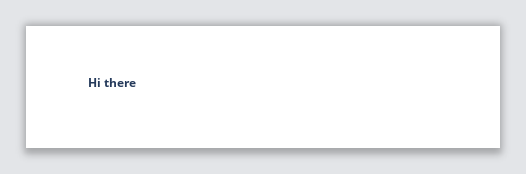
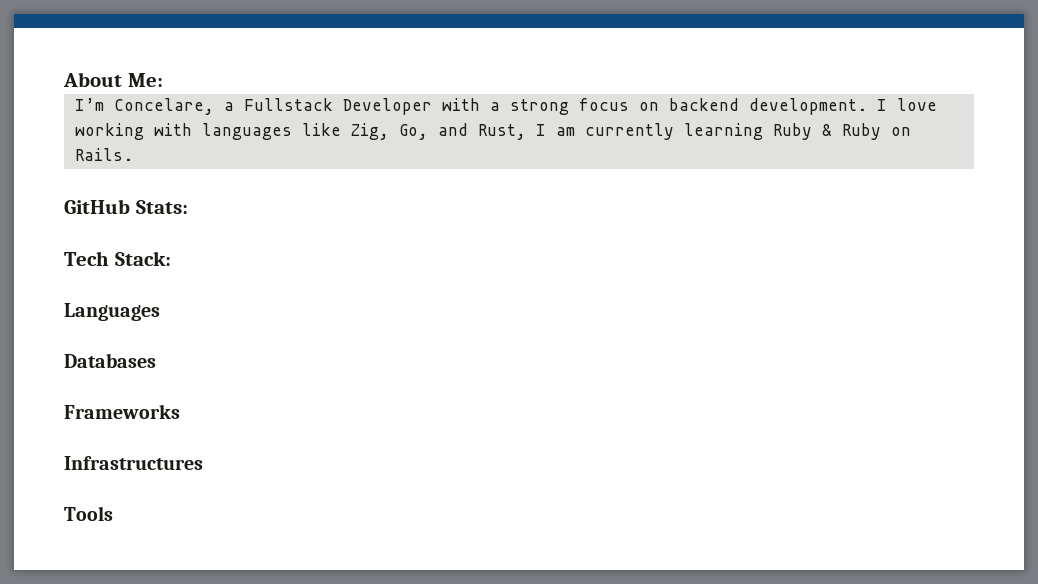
[88,78,137,87] Hi there -> [63,72,163,87] [74,98,937,115] [74,123,911,140] [74,148,133,161] [64,199,188,214] [64,251,171,266] [64,303,160,321] [64,353,156,368] [64,404,180,419] [64,456,203,470] [64,506,113,521] About Me: // I’m Concelare, a Fullstack Developer with a strong focus on backend development. I love working with languages like Zig, Go, and Rust, I am currently learning Ruby & Ruby on Rails. // GitHub Stats: // Tech Stack: // Languages // Databases // Frameworks // Infrastructures // Tools

